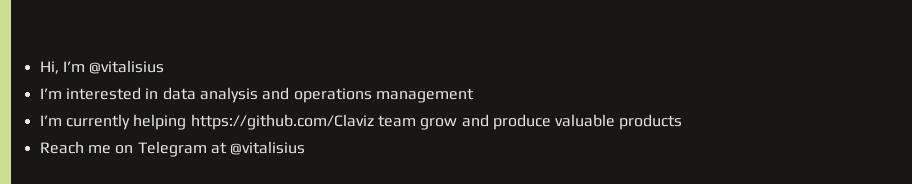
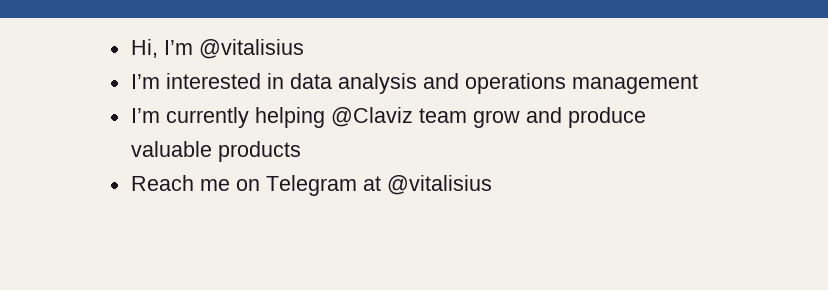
[190,114,374,130] https://github.com/Claviz -> [330,107,413,127] @Claviz

